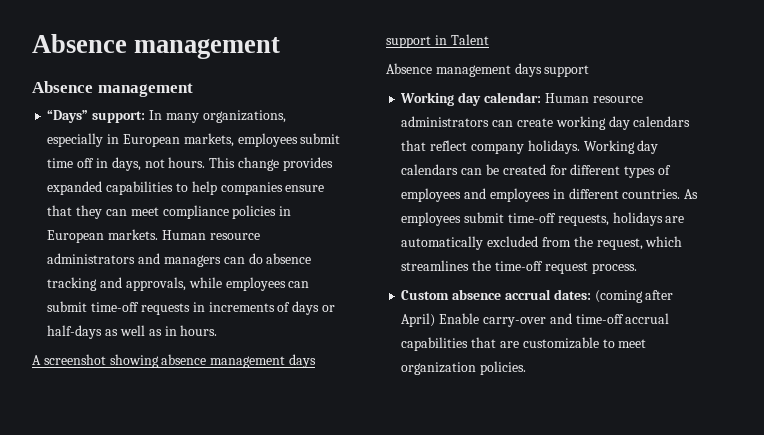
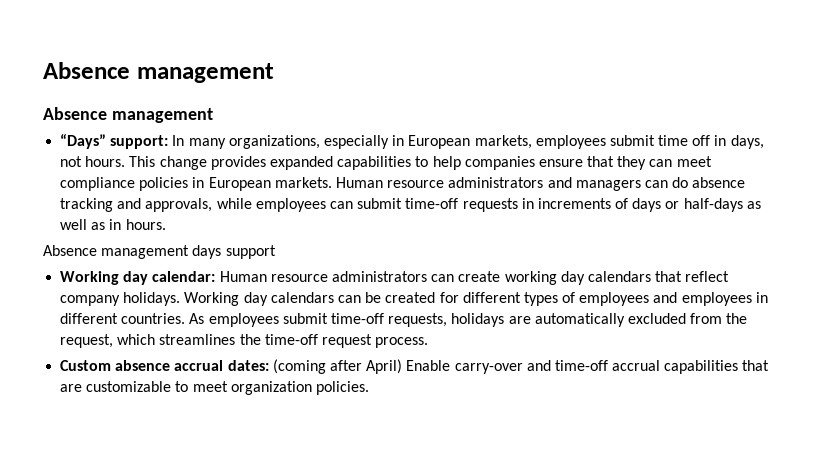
[32,354,316,368] [386,34,489,48] // A screenshot showing absence management days support in Talent -> (166, 224) none

